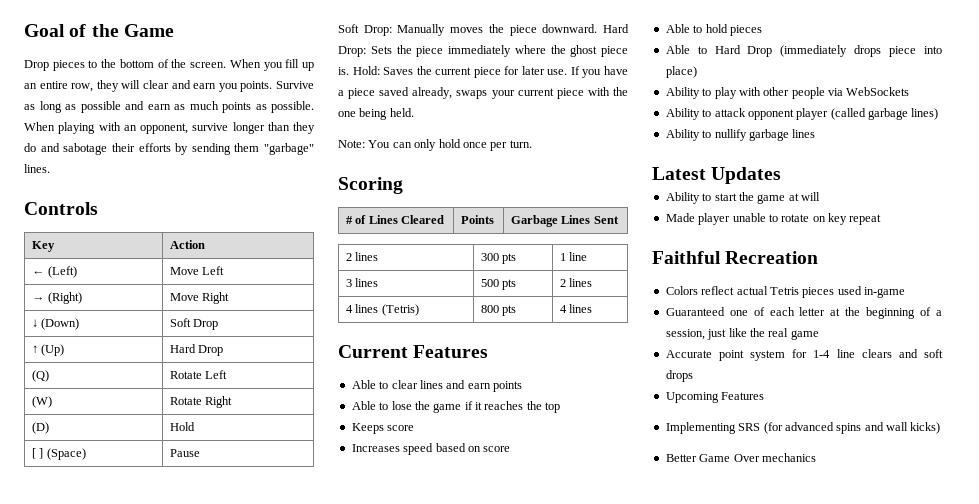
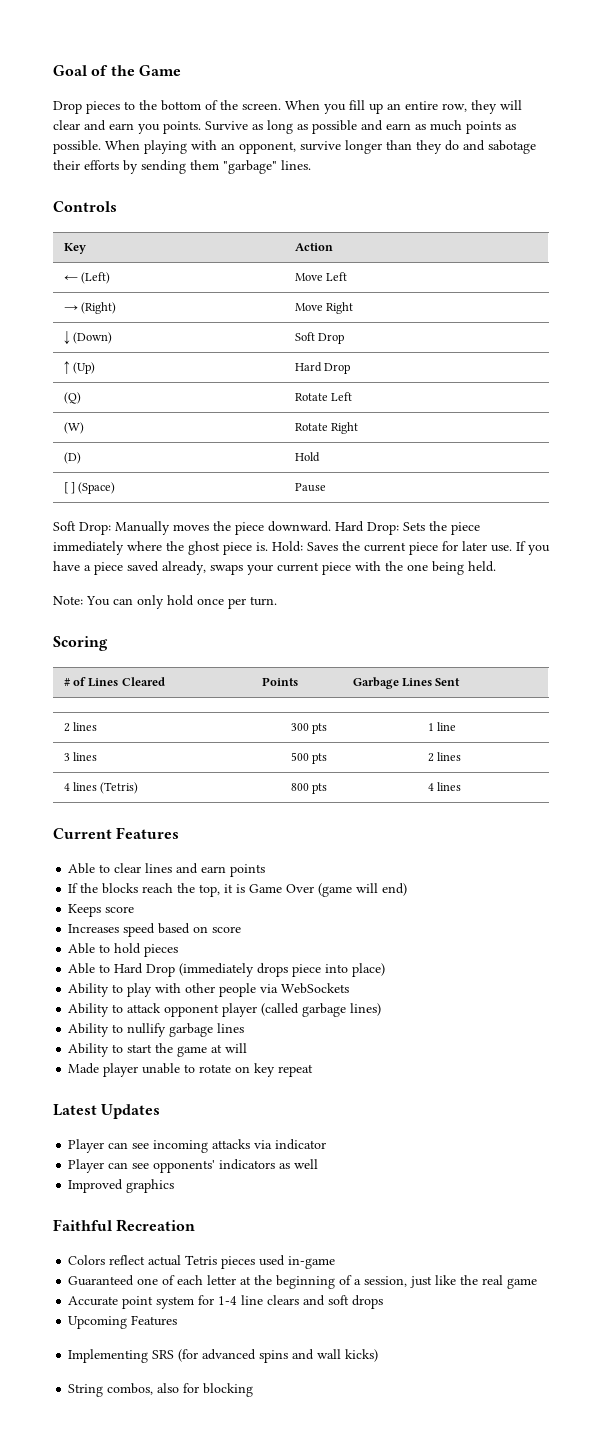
[351,401,561,413] Able to lose the game if it reaches the top -> [68,883,408,897] If the blocks reach the top, it is Game Over (game will end)
[652,167,782,184] // Latest Updates -> (245, 1028) none
(882, 219) none -> [53,1104,161,1119] [68,1139,327,1153] [68,1159,319,1173] [68,1179,175,1193] // Latest Updates // Player can see incoming attacks via indicator // Player can see opponents' indicators as well // Improved graphics
[665,453,816,462] Better Game Over mechanics -> [68,1383,254,1397] String combos, also for blocking

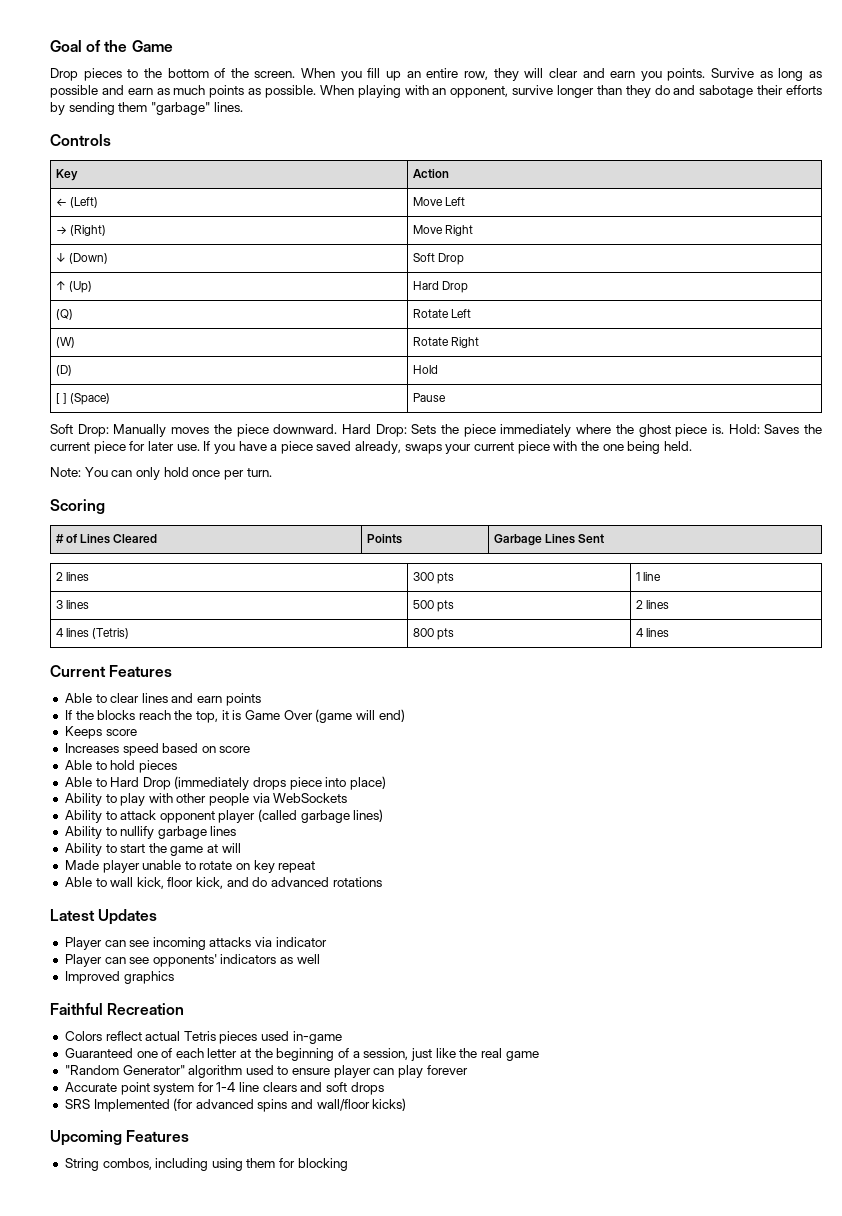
(314, 1070) none -> [64,877,382,889] // Able to wall kick, floor kick, and do advanced rotations
(538, 1283) none -> [64,1065,468,1078] // "Random Generator" algorithm used to ensure player can play forever
[68,1315,178,1329] [68,1349,175,1363] Upcoming Features // Implementing SRS -> [64,1099,170,1112] SRS Implemented
[317,1349,342,1359] wall -> [316,1099,370,1111] wall/floor
(379, 1355) none -> [50,1130,190,1146] // Upcoming Features
[157,1383,180,1393] also -> [155,1158,276,1171] including using them

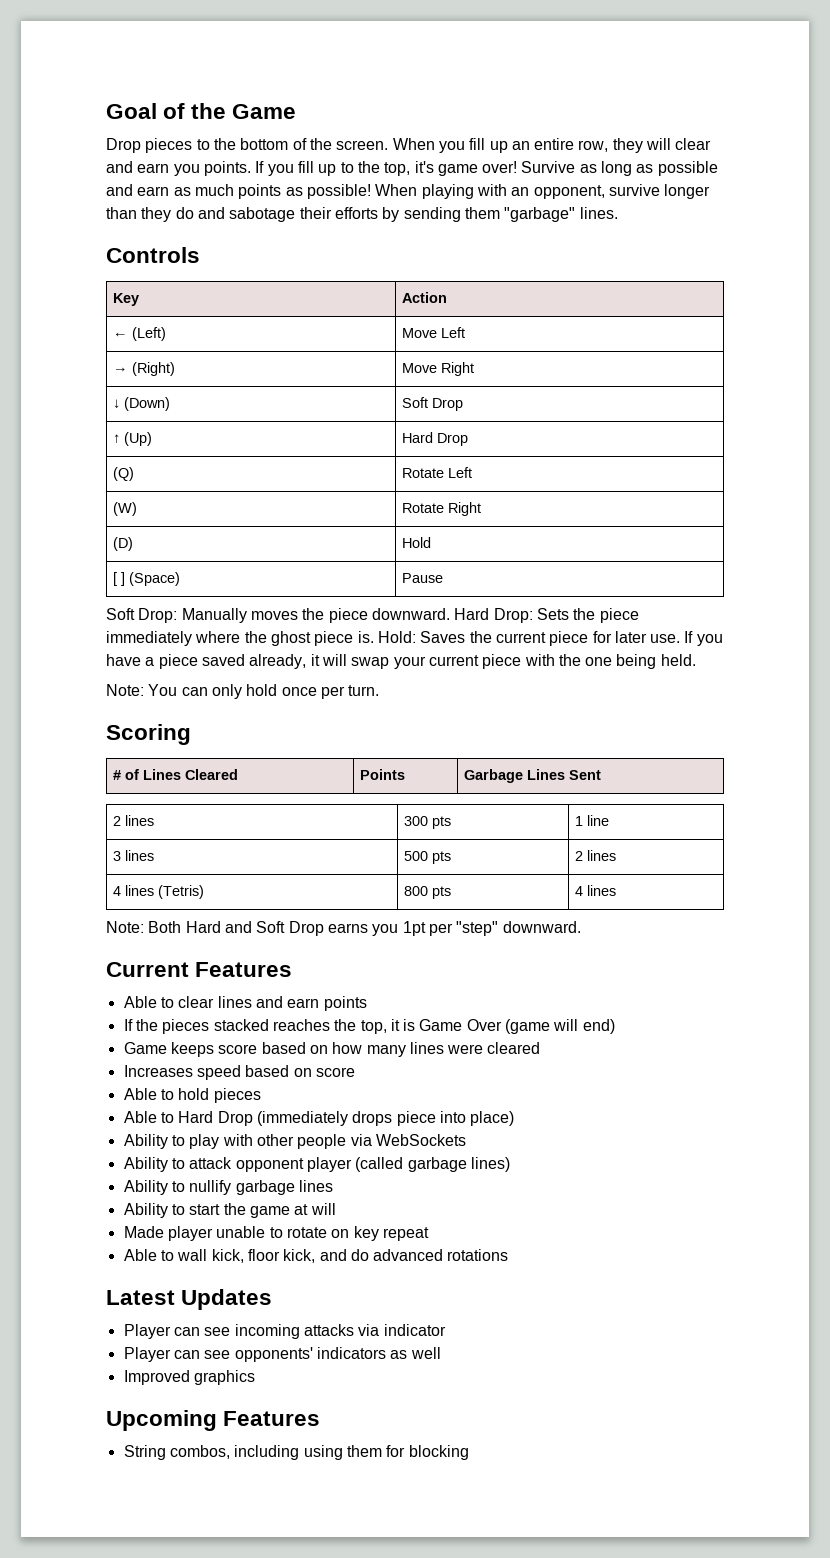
(706, 74) none -> [255,161,518,176] If you fill up to the top, it's game over!
[265,85,316,98] possible. -> [306,184,371,199] possible!
[404,444,442,454] swaps -> [310,654,390,669] it will swap
(669, 632) none -> [106,921,581,936] // Note: Both Hard and Soft Drop earns you 1pt per "step" downward.
[97,710,171,720] blocks reach -> [162,1019,330,1034] pieces stacked reaches
[64,726,137,739] Keeps score -> [123,1042,541,1057] Game keeps score based on how many lines were cleared
[50,1003,185,1015] [64,1031,342,1044] [64,1048,539,1061] [64,1065,468,1078] [64,1082,384,1095] [64,1098,407,1112] // Faithful Recreation // Colors reflect actual Tetris pieces used in-game // Guaranteed one of each letter at the beginning of a session, just like the real game // "Random Generator" algorithm used to ensure player can play forever // Accurate point system for 1-4 line clears and soft drops // SRS Implemented (for advanced spins and wall/floor kicks) -> (255, 1377) none

